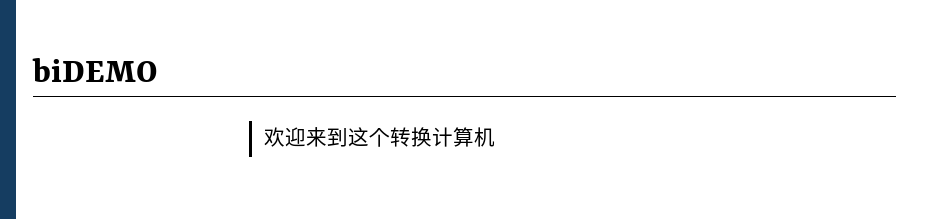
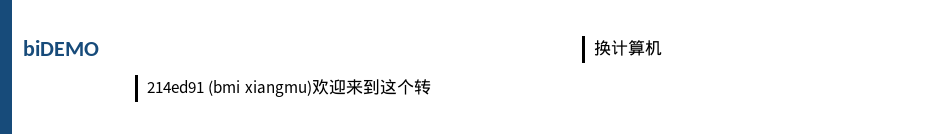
(158, 70) none -> [146,80,313,97] 214ed91 (bmi xiangmu)

